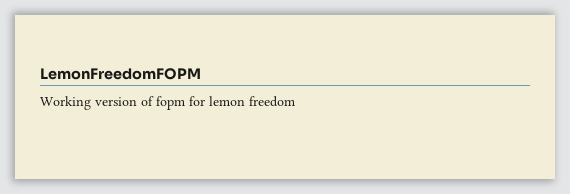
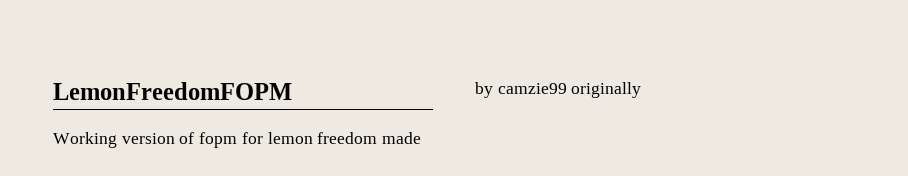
(295, 101) none -> [382,132,422,144] [475,82,642,98] made by camzie99 originally

